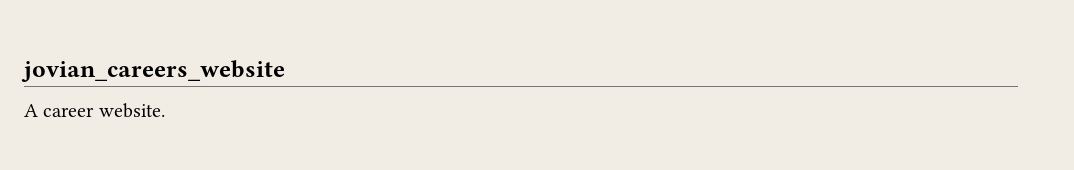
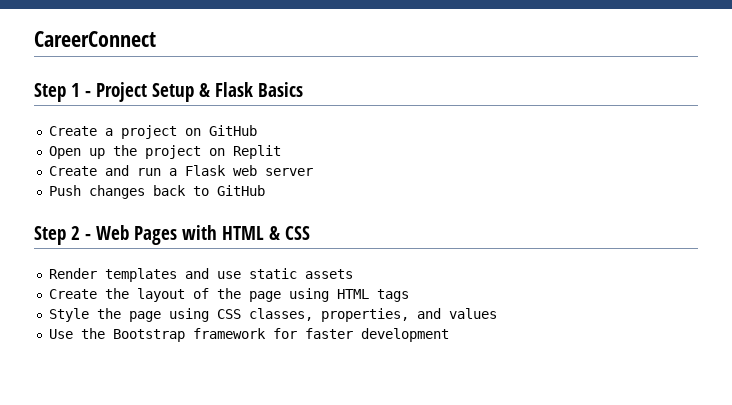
[21,60,285,82] [24,103,165,118] jovian_careers_website // A career website. -> [34,31,156,47] [34,82,303,102] [48,125,257,139] [48,145,281,159] [48,165,313,176] [48,185,265,199] [34,225,310,245] [48,268,353,282] [48,288,409,302] [48,308,497,322] [48,328,449,342] CareerConnect // Step 1 - Project Setup & Flask Basics // Create a project on GitHub // Open up the project on Replit // Create and run a Flask web server // Push changes back to GitHub // Step 2 - Web Pages with HTML & CSS // Render templates and use static assets // Create the layout of the page using HTML tags // Style the page using CSS classes, properties, and values // Use the Bootstrap framework for faster development

